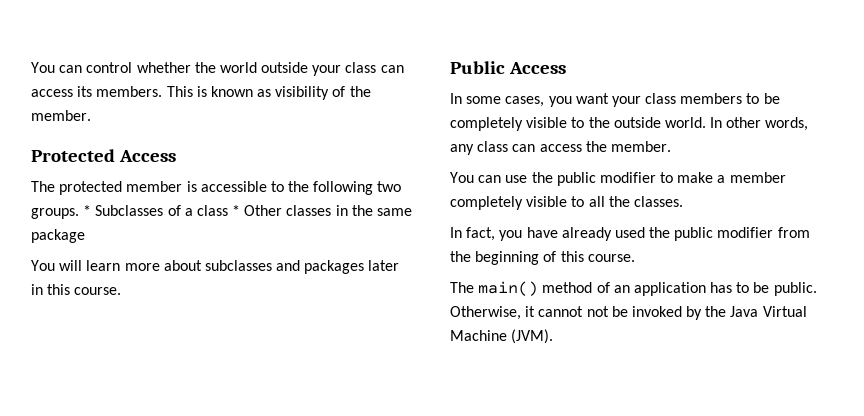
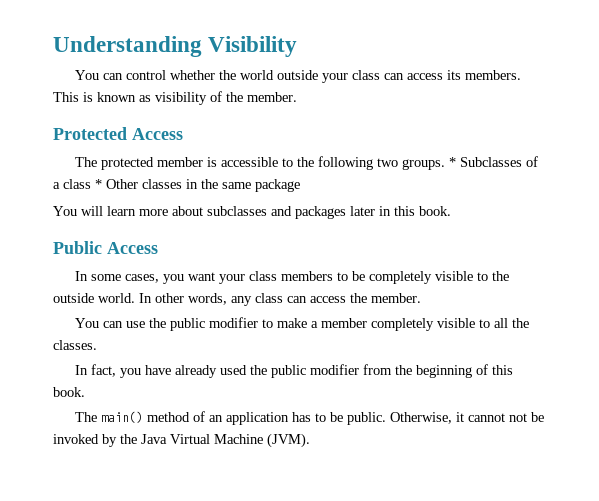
(31, 67) none -> [53,36,298,57] Understanding Visibility //
[74,287,122,295] course. -> [419,206,451,216] book.
[587,254,635,262] course. -> [53,387,85,397] book.

